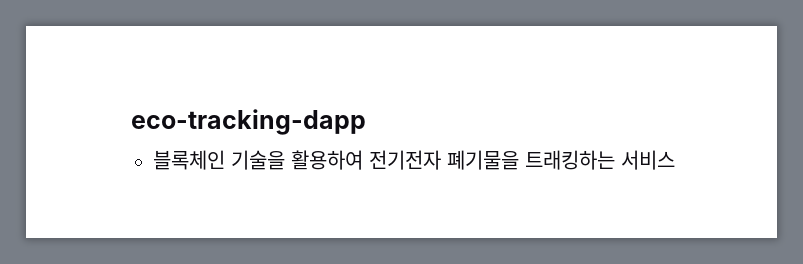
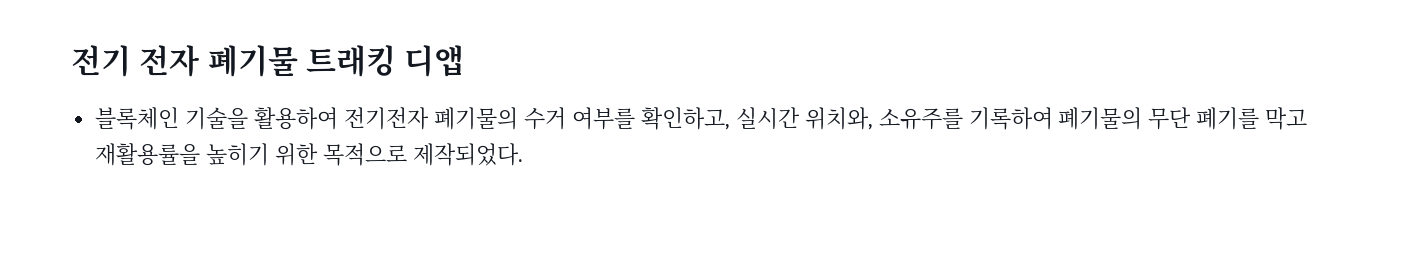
[131,109,366,135] eco-tracking-dapp -> [71,45,465,77] 전기 전자 폐기물 트래킹 디앱
[447,150,675,170] 폐기물을 트래킹하는 서비스 -> [433,107,1308,130] [95,143,523,166] 폐기물의 수거 여부를 확인하고, 실시간 위치와, 소유주를 기록하여 폐기물의 무단 폐기를 막고 재활용률을 높히기 위한 목적으로 제작되었다.

